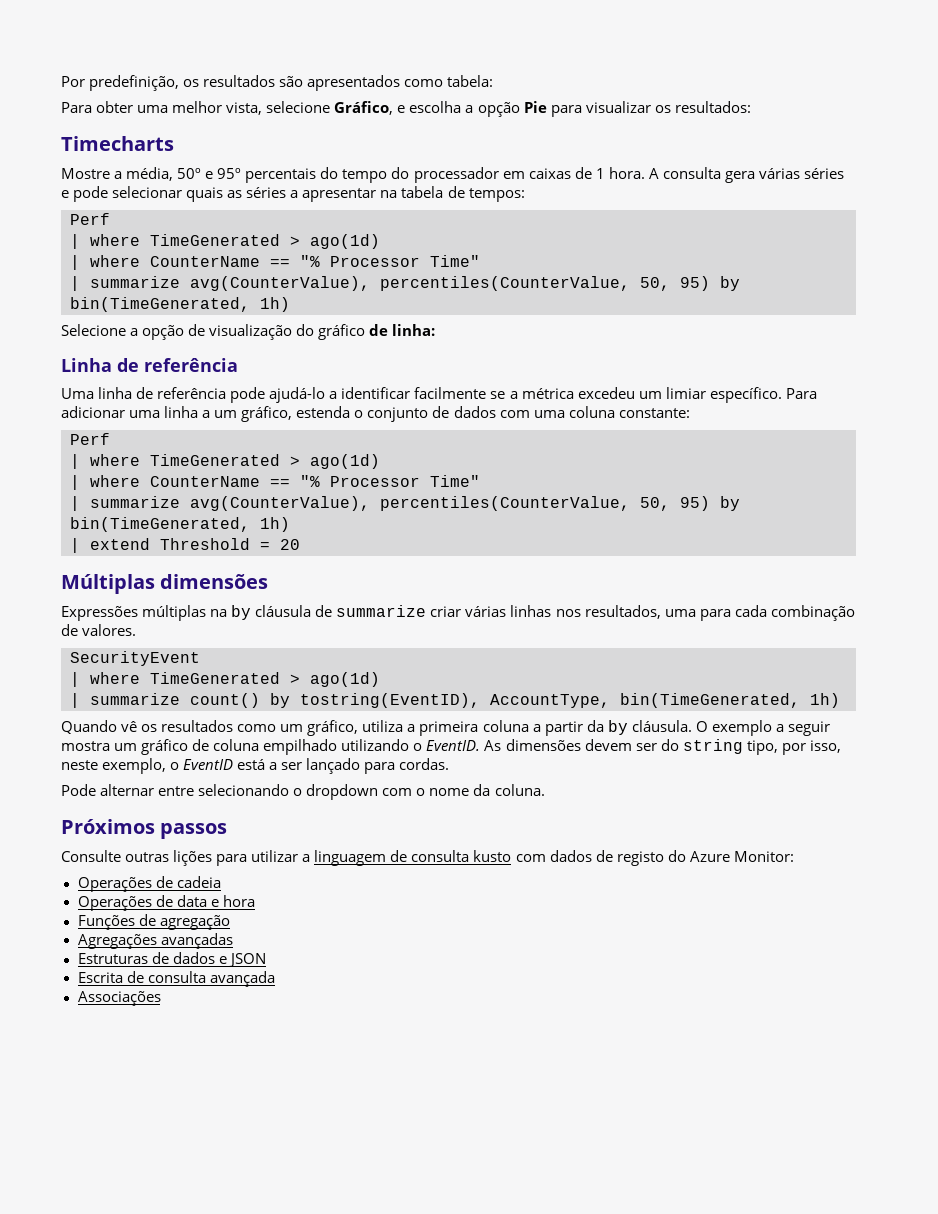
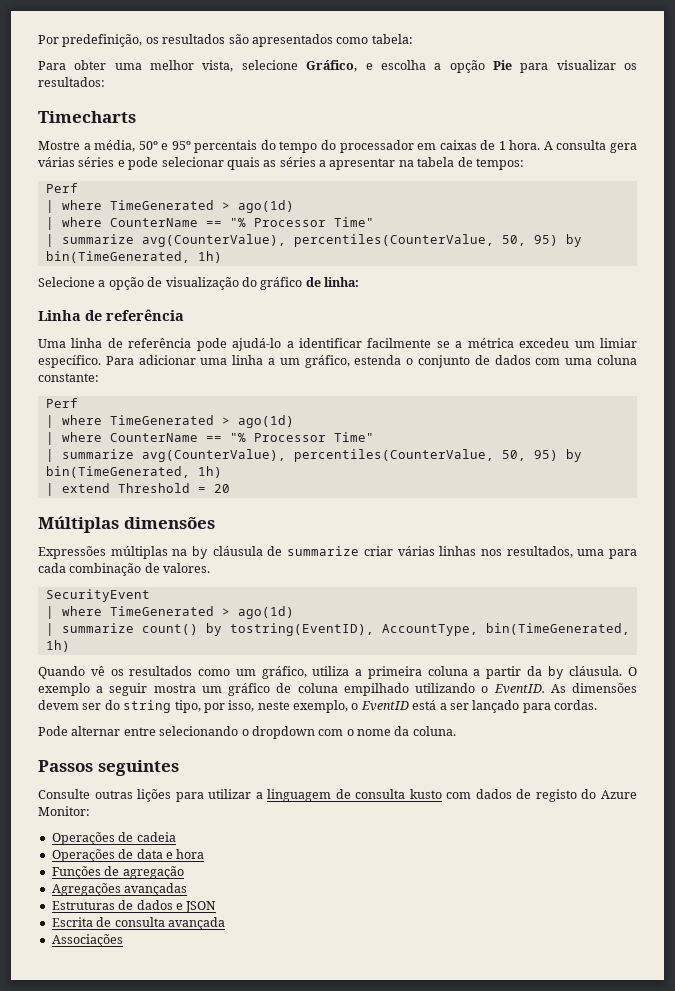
[61,819,228,839] Próximos passos -> [38,760,179,776] Passos seguintes

